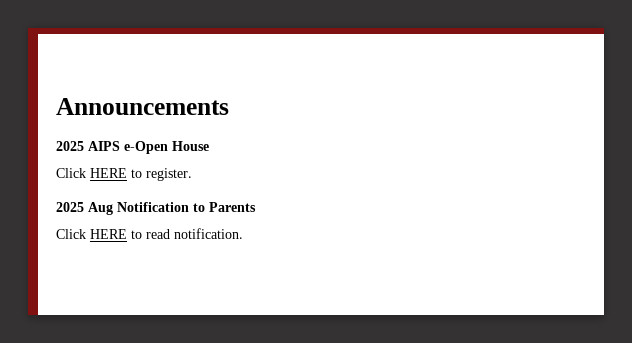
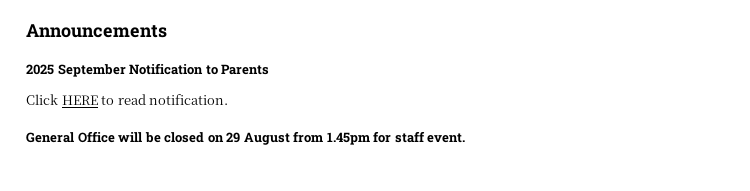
[88,141,209,154] [56,168,192,181] [56,202,113,215] AIPS e-Open House // Click HERE to register. // 2025 Aug -> [57,64,126,77] September
(243, 233) none -> [26,131,466,145] // General Office will be closed on 29 August from 1.45pm for staff event.

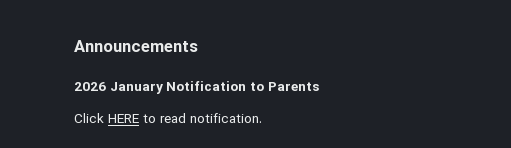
[26,64,126,77] 2025 September -> [74,82,163,94] 2026 January
[26,131,466,145] // General Office will be closed on 29 August from 1.45pm for staff event. -> (262, 118) none

